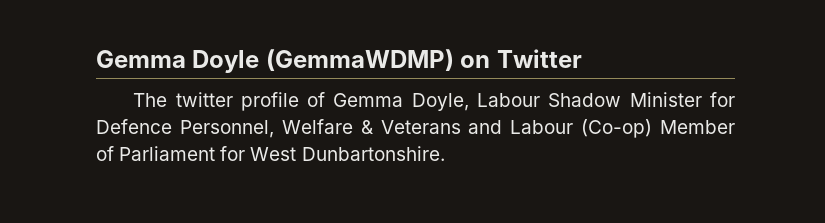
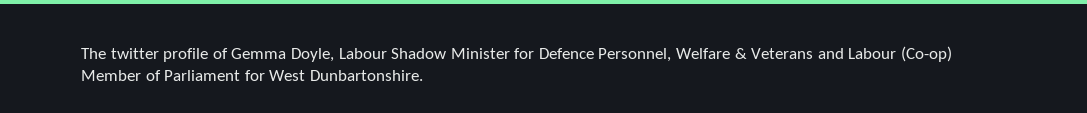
[96,49,582,73] Gemma Doyle (GemmaWDMP) on Twitter // -> (81, 53) none

